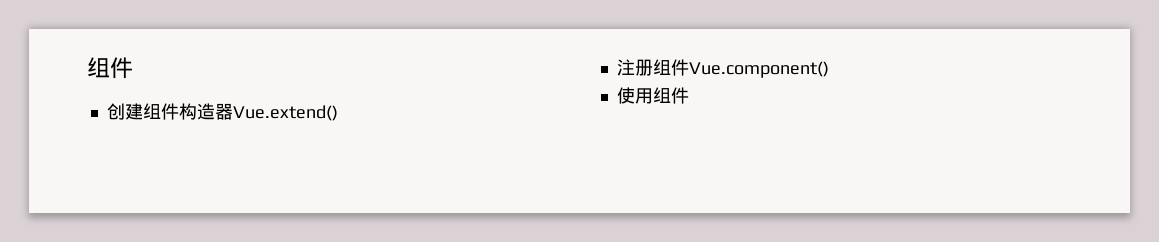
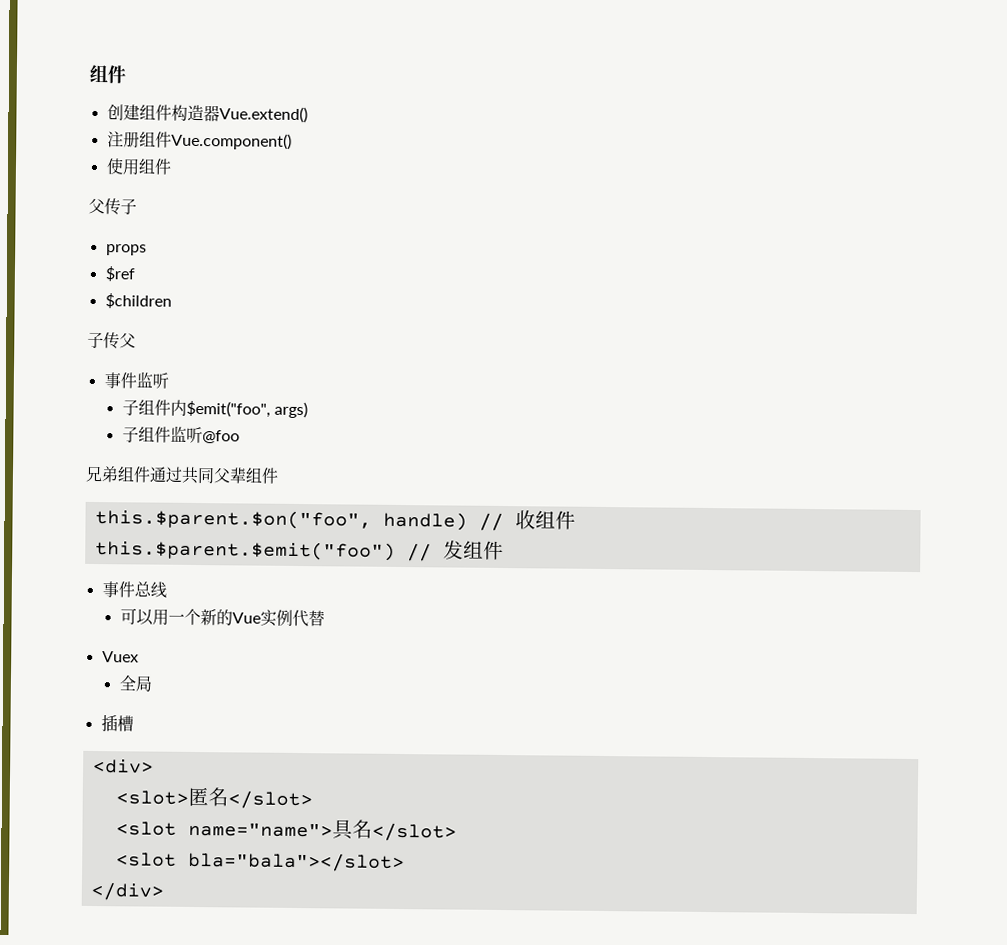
(689, 95) none -> [88,198,137,216] [105,244,147,256] [104,266,135,282] [104,293,172,309] [87,331,136,350] [103,371,169,389] [121,399,309,419] [121,425,240,444] [85,465,279,485] [94,509,576,532] [94,540,504,562] [101,581,167,598] [119,608,325,628] [101,651,139,663] [118,675,152,692] [100,714,134,732] [92,758,154,774] [115,786,313,810] [115,819,457,842] [115,851,405,873] [90,881,164,901] // 父传子 // props // $ref // $children // 子传父 // 事件监听 // 子组件内$emit("foo", args) // 子组件监听@foo // 兄弟组件通过共同父辈组件 // this.$parent.$on("foo", handle) // 收组件 // this.$parent.$emit("foo") // 发组件 // 事件总线 // 可以用一个新的Vue实例代替 // Vuex // 全局 // 插槽 // <div> // <slot>匿名</slot> // <slot name="name">具名</slot> // <slot bla="bala"></slot> // </div>

